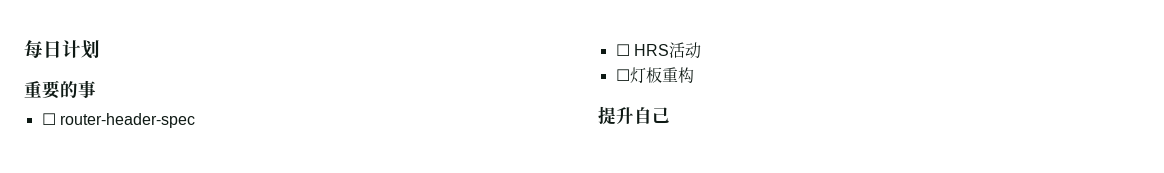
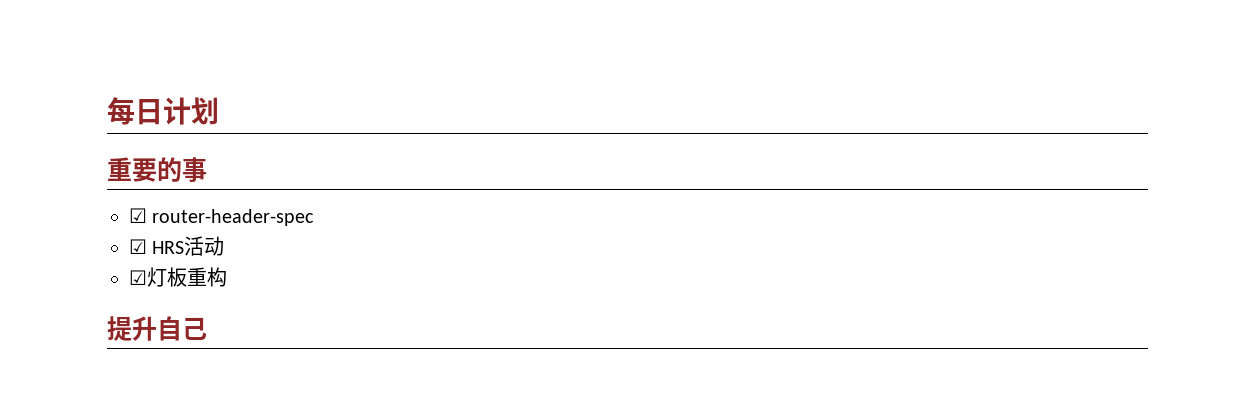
[41,113,56,125] ☐ -> [129,208,147,223] ☑
[615,44,630,56] ☐ -> [129,239,147,254] ☑
[615,69,630,81] ☐ -> [129,270,147,285] ☑

